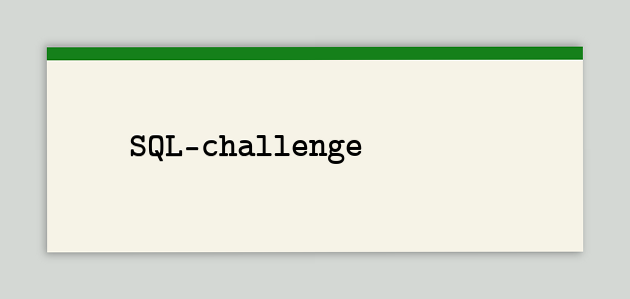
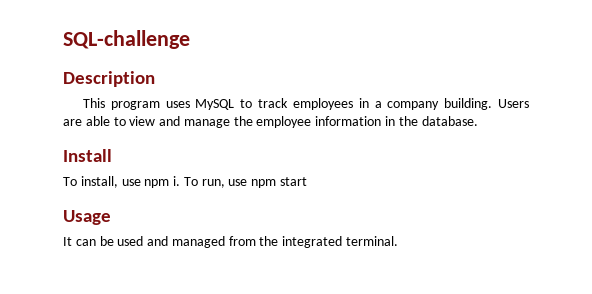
(364, 149) none -> [63,71,155,87] [82,98,529,110] [63,116,478,128] [63,149,112,162] [63,176,308,188] [63,210,111,225] [63,236,399,248] // Description // This program uses MySQL to track employees in a company building. Users are able to view and manage the employee information in the database. // Install // To install, use npm i. To run, use npm start // Usage // It can be used and managed from the integrated terminal.

